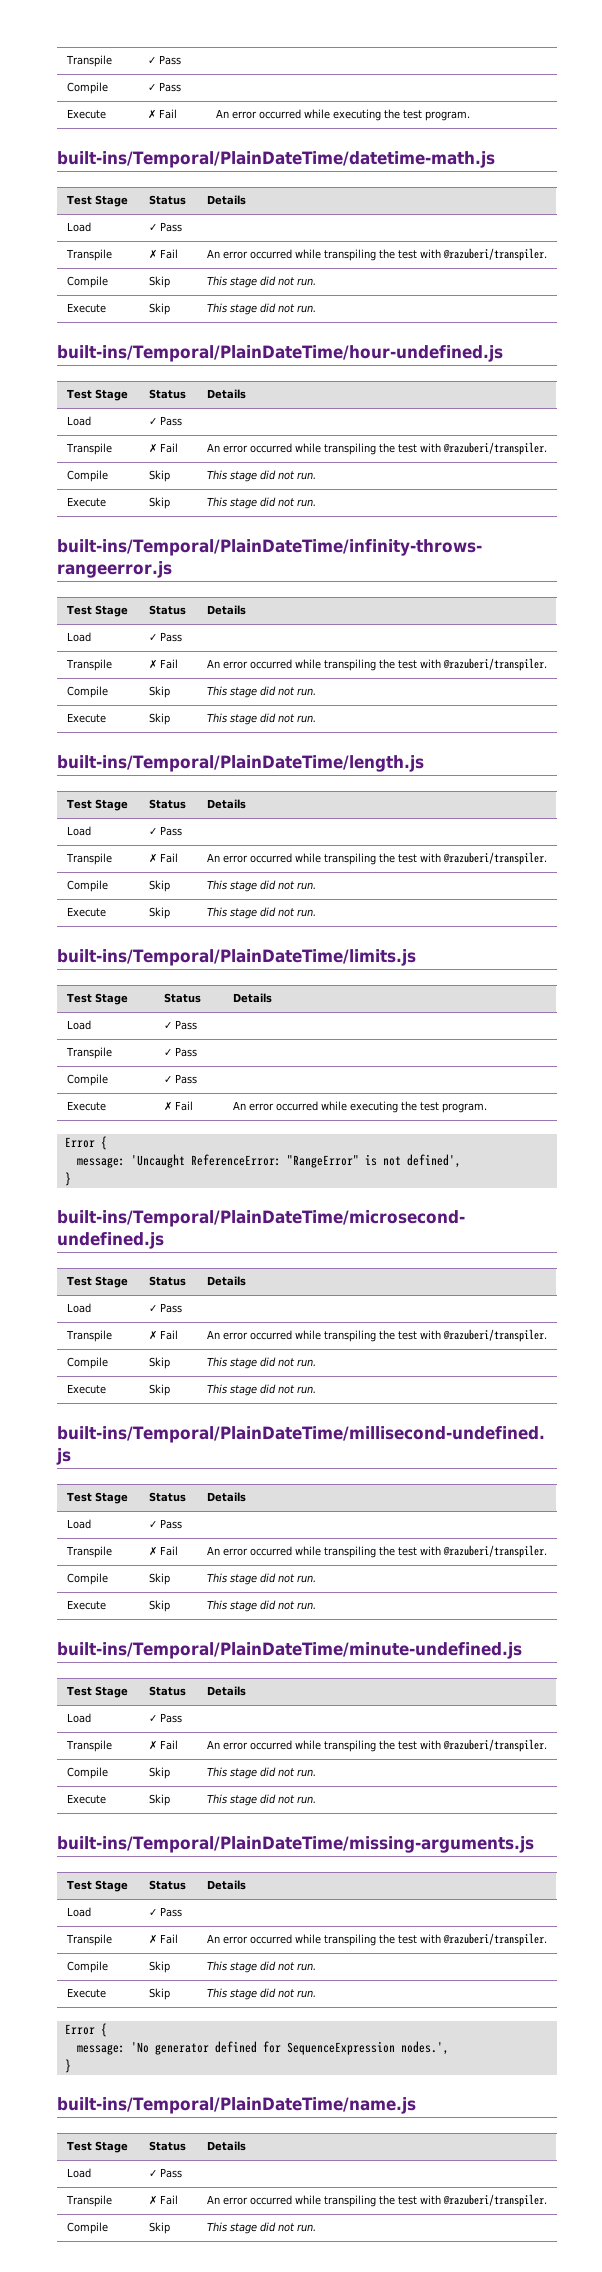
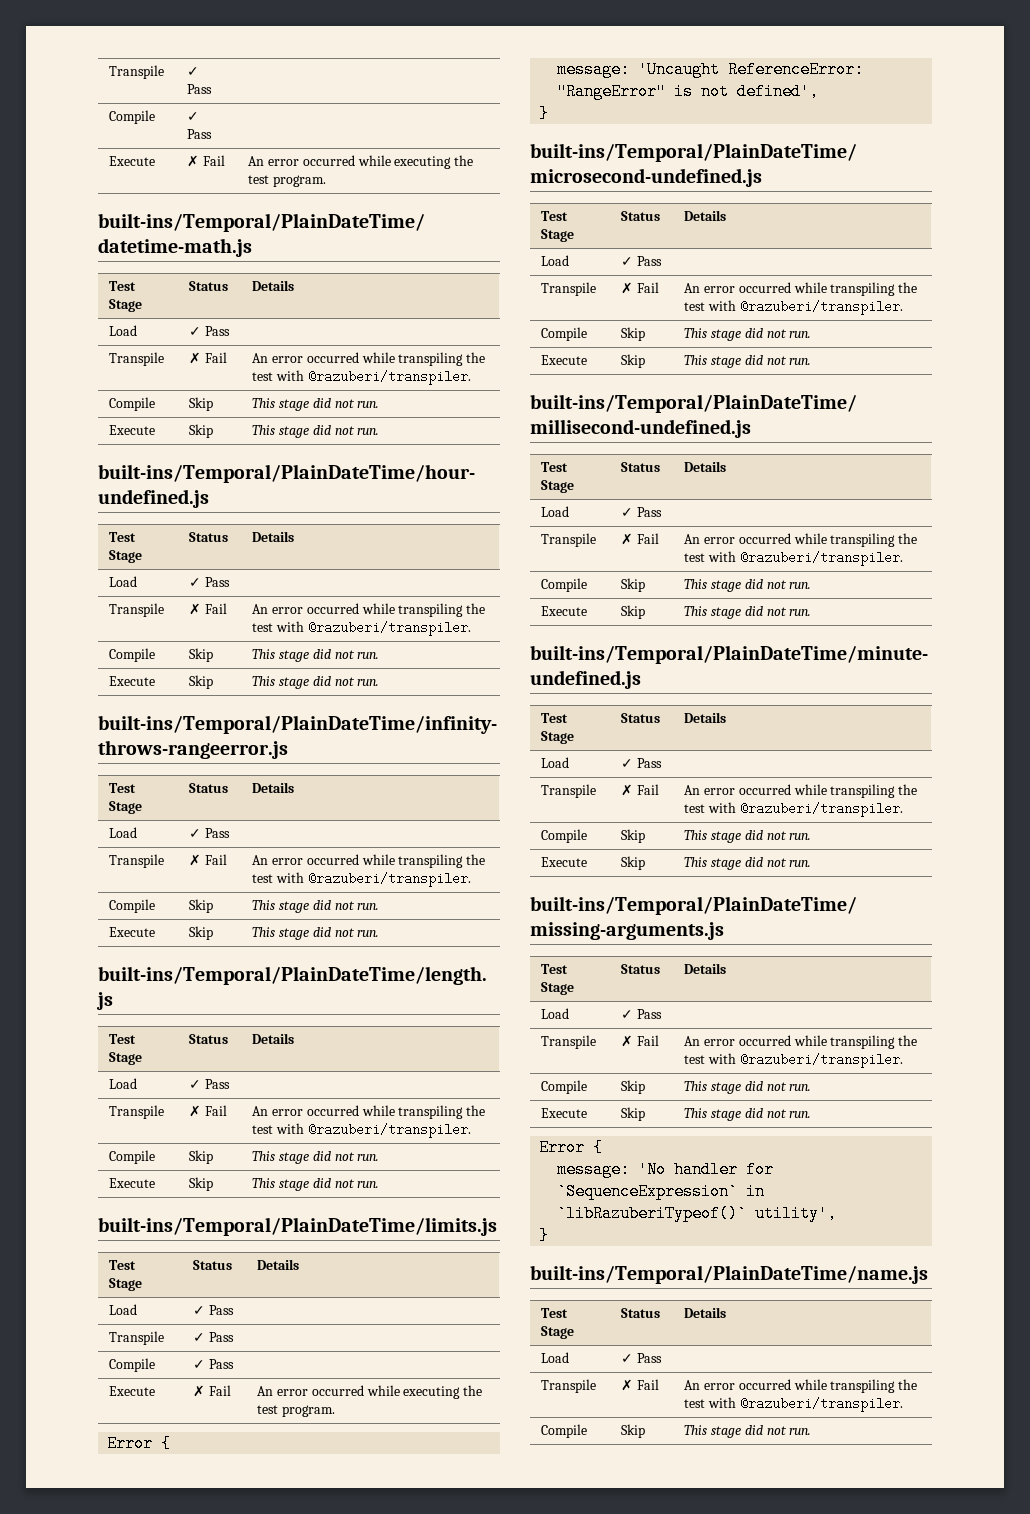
[154,2041,449,2055] generator defined for SequenceExpression nodes.', -> [674,1161,775,1178] [557,1183,766,1200] [557,1205,838,1222] handler for `SequenceExpression` in `libRazuberiTypeof()` utility',

